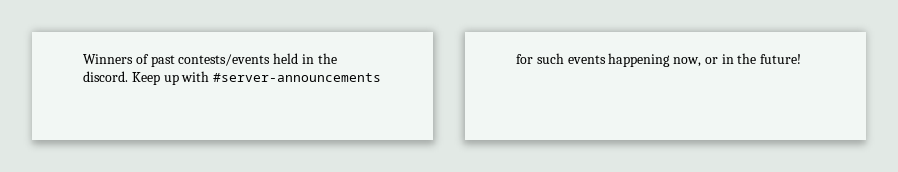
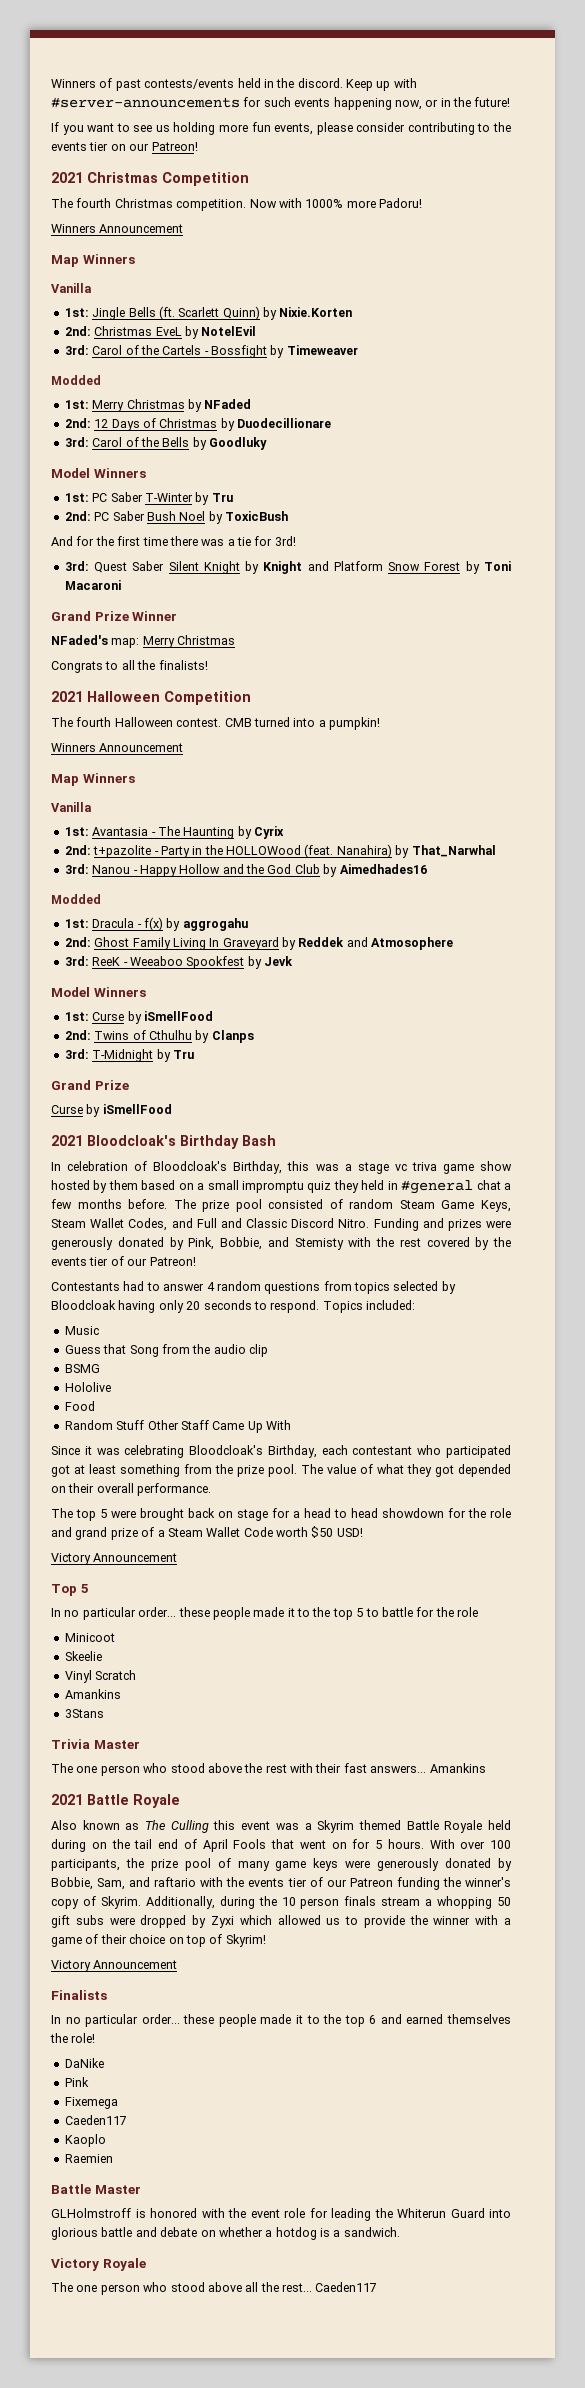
(802, 59) none -> [51,122,511,135] [51,142,198,151] [51,172,249,186] [51,198,422,211] [51,224,184,233] [51,254,135,267] [51,283,92,293] [64,306,353,320] [64,326,257,339] [64,345,358,358] [51,375,101,385] [64,399,252,412] [64,418,331,431] [64,437,267,450] [51,468,146,478] [64,492,233,505] [64,511,288,524] [51,536,296,546] [64,561,511,574] [64,580,121,590] [51,611,178,621] [51,635,236,648] [51,660,208,673] [51,691,251,705] [51,717,380,730] [51,743,184,752] [51,773,135,786] [51,802,92,812] [64,826,284,839] [64,844,496,858] [64,864,427,877] [51,894,101,904] [64,917,248,931] [64,937,454,950] [64,956,293,969] [51,987,146,997] [64,1011,213,1024] [64,1030,254,1043] [64,1049,194,1062] [51,1080,129,1090] [51,1104,172,1117] [51,1135,276,1149] [51,1161,512,1174] [51,1180,512,1194] [51,1199,512,1212] [51,1218,512,1231] [51,1237,511,1250] [51,1256,196,1266] [51,1281,456,1294] [51,1300,415,1313] [64,1326,99,1335] [64,1344,268,1357] [64,1364,100,1373] [64,1382,111,1392] [64,1401,95,1411] [64,1420,291,1433] [51,1445,511,1458] [51,1464,511,1477] [51,1483,212,1496] [51,1508,511,1521] [51,1526,363,1540] [51,1553,178,1565] [51,1584,89,1596] [51,1607,478,1620] [64,1633,115,1642] [64,1651,102,1661] [64,1670,137,1683] [64,1689,121,1699] [64,1709,104,1718] [51,1739,140,1749] [51,1763,486,1776] [51,1794,180,1808] [51,1820,511,1833] [51,1839,511,1852] [51,1858,513,1871] [51,1877,512,1890] [51,1896,512,1909] [51,1915,511,1928] [51,1934,266,1947] [51,1960,178,1972] [51,1990,107,2000] [51,2014,511,2027] [50,2033,96,2043] [64,2058,104,2068] [64,2077,89,2087] [64,2097,118,2109] [64,2115,127,2125] [64,2134,106,2147] [64,2154,113,2163] [51,2184,141,2194] [51,2208,511,2221] [51,2227,400,2240] [51,2258,146,2271] [51,2282,378,2295] // If you want to see us holding more fun events, please consider contributing to the events tier on our Patreon! // 2021 Christmas Competition // The fourth Christmas competition. Now with 1000% more Padoru! // Winners Announcement // Map Winners // Vanilla // 1st: Jingle Bells (ft. Scarlett Quinn) by Nixie.Korten // 2nd: Christmas EveL by NotelEvil // 3rd: Carol of the Cartels - Bossfight by Timeweaver // Modded // 1st: Merry Christmas by NFaded // 2nd: 12 Days of Christmas by Duodecillionare // 3rd: Carol of the Bells by Goodluky // Model Winners // 1st: PC Saber T-Winter by Tru // 2nd: PC Saber Bush Noel by ToxicBush // And for the first time there was a tie for 3rd! // 3rd: Quest Saber Silent Knight by Knight and Platform Snow Forest by Toni Macaroni // Grand Prize Winner // NFaded's map: Merry Christmas // Congrats to all the finalists! // 2021 Halloween Competition // The fourth Halloween contest. CMB turned into a pumpkin! // Winners Announcement // Map Winners // Vanilla // 1st: Avantasia - The Haunting by Cyrix // 2nd: t+pazolite - Party in the HOLLOWood (feat. Nanahira) by That_Narwhal // 3rd: Nanou - Happy Hollow and the God Club by Aimedhades16 // Modded // 1st: Dracula - f(x) by aggrogahu // 2nd: Ghost Family Living In Graveyard by Reddek and Atmosophere // 3rd: ReeK - Weeaboo Spookfest by Jevk // Model Winners // 1st: Curse by iSmellFood // 2nd: Twins of Cthulhu by Clanps // 3rd: T-Midnight by Tru // Grand Prize // Curse by iSmellFood // 2021 Bloodcloak's Birthday Bash // In celebration of Bloodcloak's Birthday, this was a stage vc triva game show hosted by them based on a small impromptu quiz they held in #general chat a few months before. The prize pool consisted of random Steam Game Keys, Steam Wallet Codes, and Full and Classic Discord Nitro. Funding and prizes were generously donated by Pink, Bobbie, and Stemisty with the rest covered by the events tier of our Patreon! // Contestants had to answer 4 random questions from topics selected by Bloodcloak having only 20 seconds to respond. Topics included: // Music // Guess that Song from the audio clip // BSMG // Hololive // Food // Random Stuff Other Staff Came Up With // Since it was celebrating Bloodcloak's Birthday, each contestant who participated got at least something from the prize pool. The value of what they got depended on their overall performance. // The top 5 were brought back on stage for a head to head showdown for the role and grand prize of a Steam Wallet Code worth $50 USD! // Victory Announcement // Top 5 // In no particular order... these people made it to the top 5 to battle for the role // Minicoot // Skeelie // Vinyl Scratch // Amankins // 3Stans // Trivia Master // The one person who stood above the rest with their fast answers... Amankins // 2021 Battle Royale // Also known as The Culling this event was a Skyrim themed Battle Royale held during on the tail end of April Fools that went on for 5 hours. With over 100 participants, the prize pool of many game keys were generously donated by Bobbie, Sam, and raftario with the events tier of our Patreon funding the winner's copy of Skyrim. Additionally, during the 10 person finals stream a whopping 50 gift subs were dropped by Zyxi which allowed us to provide the winner with a game of their choice on top of Skyrim! // Victory Announcement // Finalists // In no particular order... these people made it to the top 6 and earned themselves the role! // DaNike // Pink // Fixemega // Caeden117 // Kaoplo // Raemien // Battle Master // GLHolmstroff is honored with the event role for leading the Whiterun Guard into glorious battle and debate on whether a hotdog is a sandwich. // Victory Royale // The one person who stood above all the rest... Caeden117

